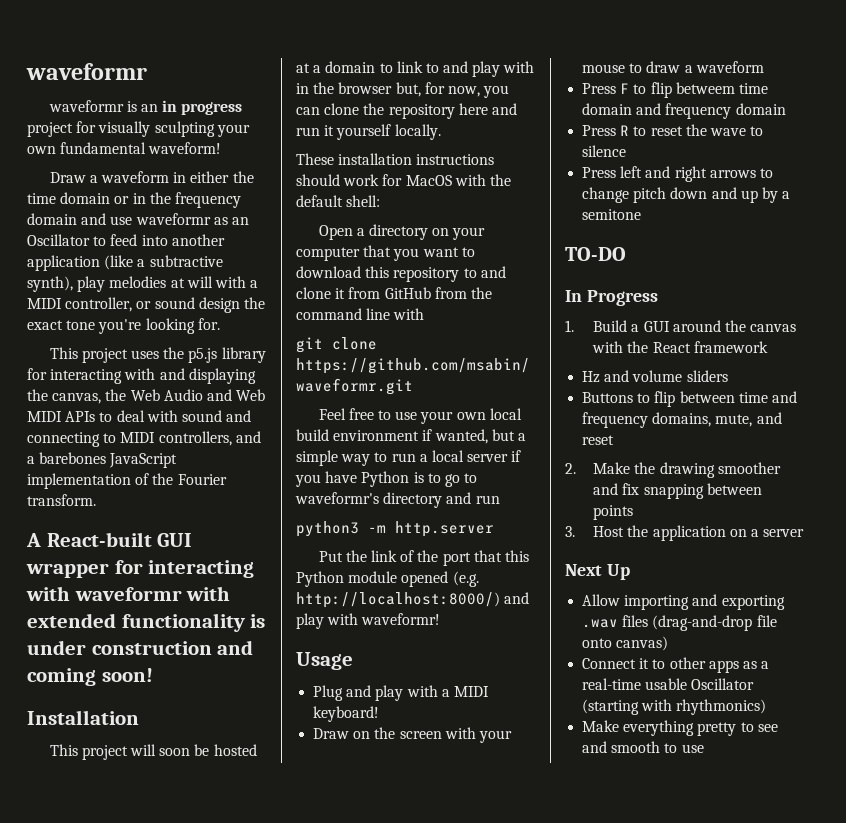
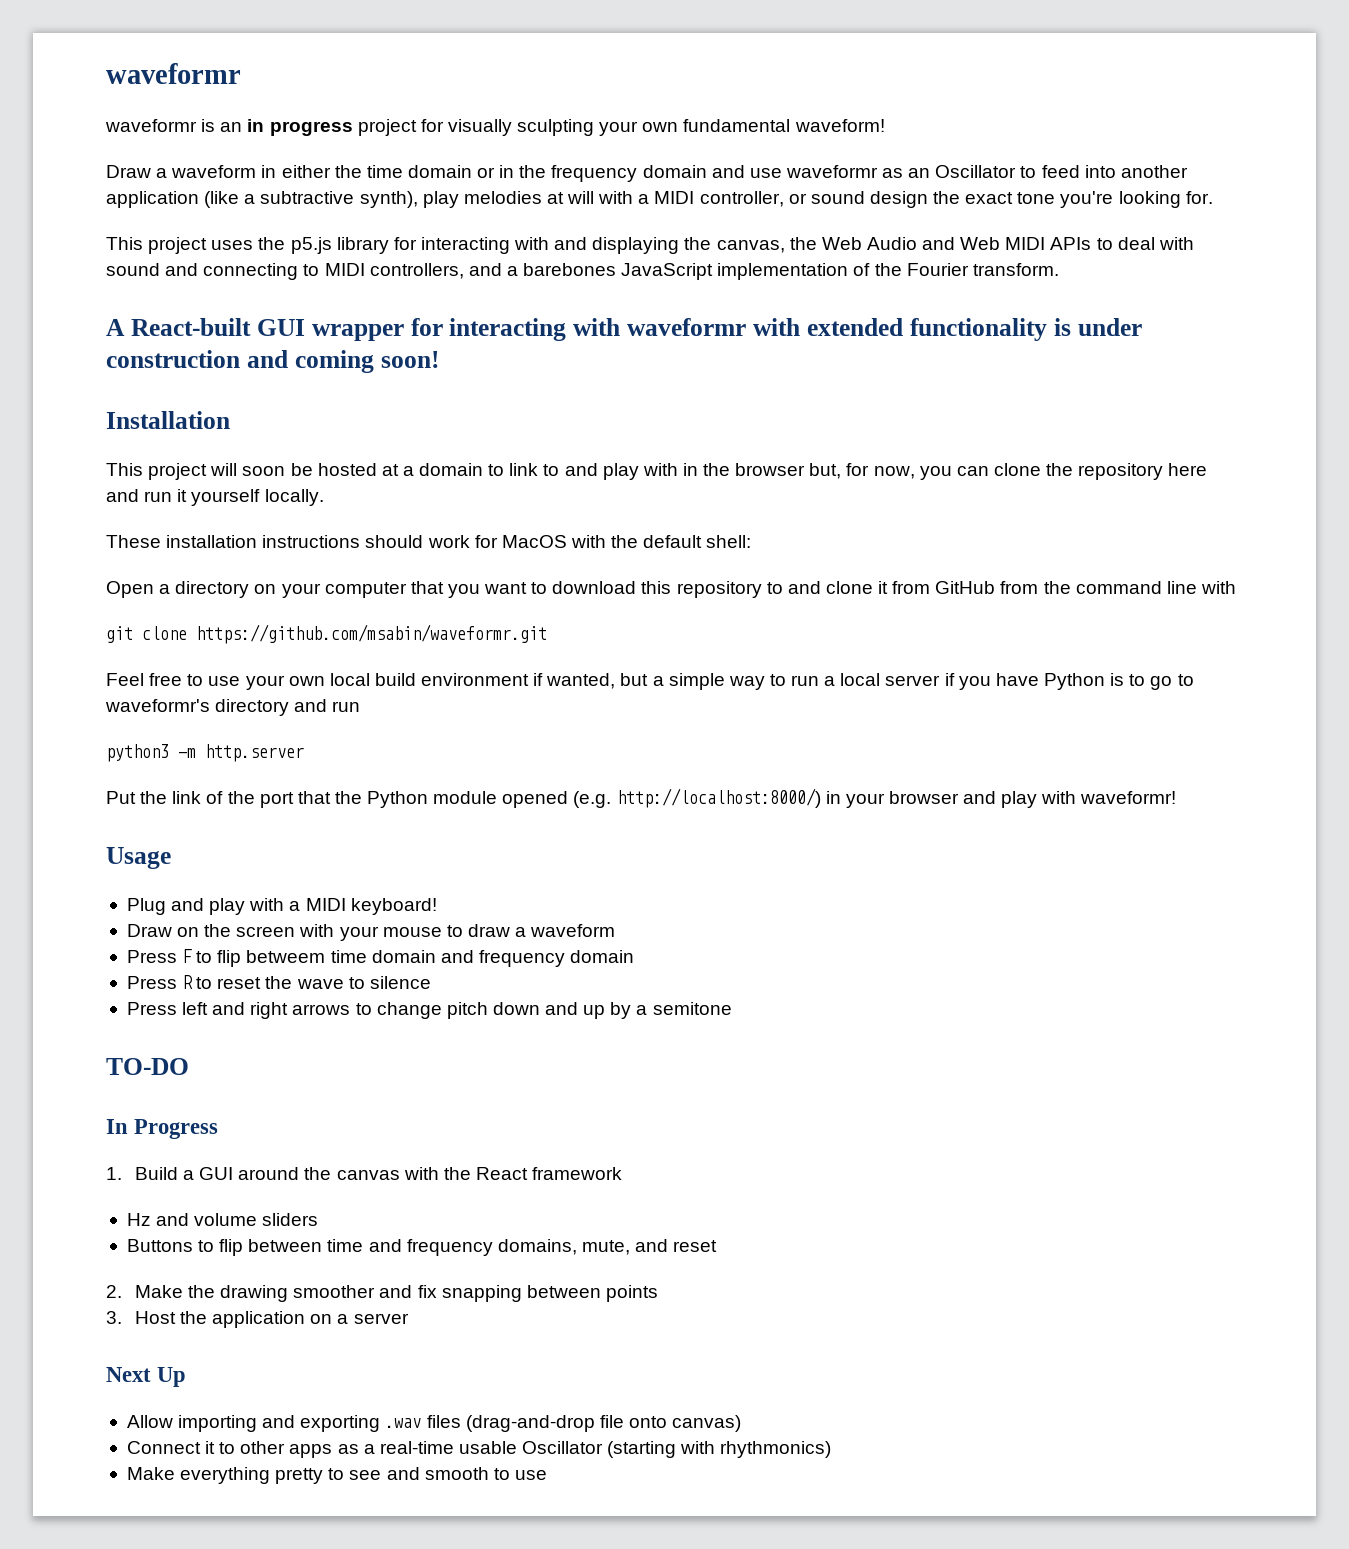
[504,550,529,562] this -> [334,791,362,804] the
(500, 600) none -> [825,791,959,808] in your browser

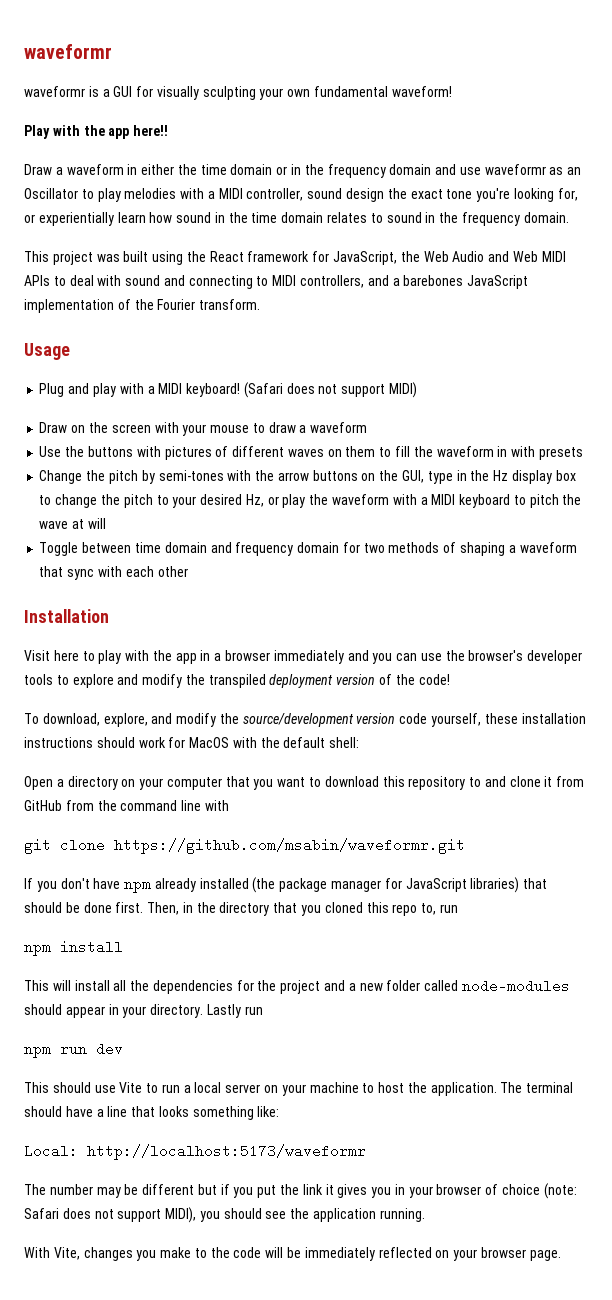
[220,119,417,136] an in progress project -> [102,86,133,97] a GUI
(885, 125) none -> [24,125,169,139] // Play with the app here!!
[1041,165,1188,178] [106,191,595,208] feed into another application (like a subtractive synth), play melodies at will -> [97,188,177,202] play melodies
[788,193,807,204] or -> (304, 194) none
[1185,191,1213,204] [106,237,785,254] for. // This project uses the p5.js library for interacting with and displaying the canvas, -> [557,188,578,201] [24,212,569,226] [24,251,398,265] for, or experientially learn how sound in the time domain relates to sound in the frequency domain. // This project was built using the React framework for JavaScript,
[106,318,1142,341] [106,350,439,373] [106,411,230,429] [106,463,1208,480] [106,489,324,506] [106,535,161,548] A React-built GUI wrapper for interacting with waveformr with extended functionality is under construction and coming soon! // Installation // This project will soon be hosted at a domain to link to and play with in the browser but, for now, you can clone the repository here and run it yourself locally. // These -> [24,343,70,360] [39,382,417,398] [39,422,368,436] [39,446,583,460] [39,470,576,484] [39,494,582,508] [39,518,106,529] [39,542,577,556] [39,566,188,580] [24,609,109,623] [24,650,583,664] [24,674,450,688] [24,713,518,727] Usage // Plug and play with a MIDI keyboard! (Safari does not support MIDI) // Draw on the screen with your mouse to draw a waveform // Use the buttons with pictures of different waves on them to fill the waveform in with presets // Change the pitch by semi-tones with the arrow buttons on the GUI, type in the Hz display box to change the pitch to your desired Hz, or play the waveform with a MIDI keyboard to pitch the wave at will // Toggle between time domain and frequency domain for two methods of shaping a waveform that sync with each other // Installation // Visit here to play with the app in a browser immediately and you can use the browser's developer tools to explore and modify the transpiled deployment version of the code! // To download, explore, and modify the source/development version code yourself, these
[106,673,765,690] Feel free to use your own local build environment if wanted, but a simple way -> [24,877,548,893] [24,902,458,916] [24,940,123,956] [24,979,570,994] [24,1004,263,1018] [24,1042,123,1058] [24,1082,143,1093] If you don't have npm already installed (the package manager for JavaScript libraries) that should be done first. Then, in the directory that you cloned this repo to, run // npm install // This will install all the dependencies for the project and a new folder called node-modules should appear in your directory. Lastly run // npm run dev // This should use Vite
[944,673,1194,690] [105,699,361,716] [106,744,304,762] [106,788,1177,808] [106,847,171,869] [126,898,437,915] [126,924,616,941] [126,949,635,967] [126,975,431,989] [126,1002,732,1019] [106,1058,189,1075] [106,1119,219,1139] [106,1167,623,1180] [126,1213,319,1226] [126,1239,718,1256] [106,1285,658,1302] [106,1311,409,1328] [106,1367,187,1387] [126,1415,742,1432] [126,1441,832,1458] [126,1467,547,1484] if you have Python is to go to waveformr's directory and run // python3 -m http.server // Put the link of the port that the Python module opened (e.g. http://localhost:8000/) in your browser and play with waveformr! // Usage // Plug and play with a MIDI keyboard! // Draw on the screen with your mouse to draw a waveform // Press F to flip betweem time domain and frequency domain // Press R to reset the wave to silence // Press left and right arrows to change pitch down and up by a semitone // TO-DO // In Progress // 1. Build a GUI around the canvas with the React framework // Hz and volume sliders // Buttons to flip between time and frequency domains, mute, and reset // 2. Make the drawing smoother and fix snapping between points // 3. Host the application on a server // Next Up // Allow importing and exporting .wav files (drag-and-drop file onto canvas) // Connect it to other apps as a real-time usable Oscillator (starting with rhythmonics) // Make everything pretty to see and smooth to use -> [264,1082,574,1096] [24,1106,280,1120] [24,1144,366,1160] [24,1183,577,1199] [24,1207,425,1223] [24,1247,561,1261] on your machine to host the application. The terminal should have a line that looks something like: // Local: http://localhost:5173/waveformr // The number may be different but if you put the link it gives you in your browser of choice (note: Safari does not support MIDI), you should see the application running. // With Vite, changes you make to the code will be immediately reflected on your browser page.

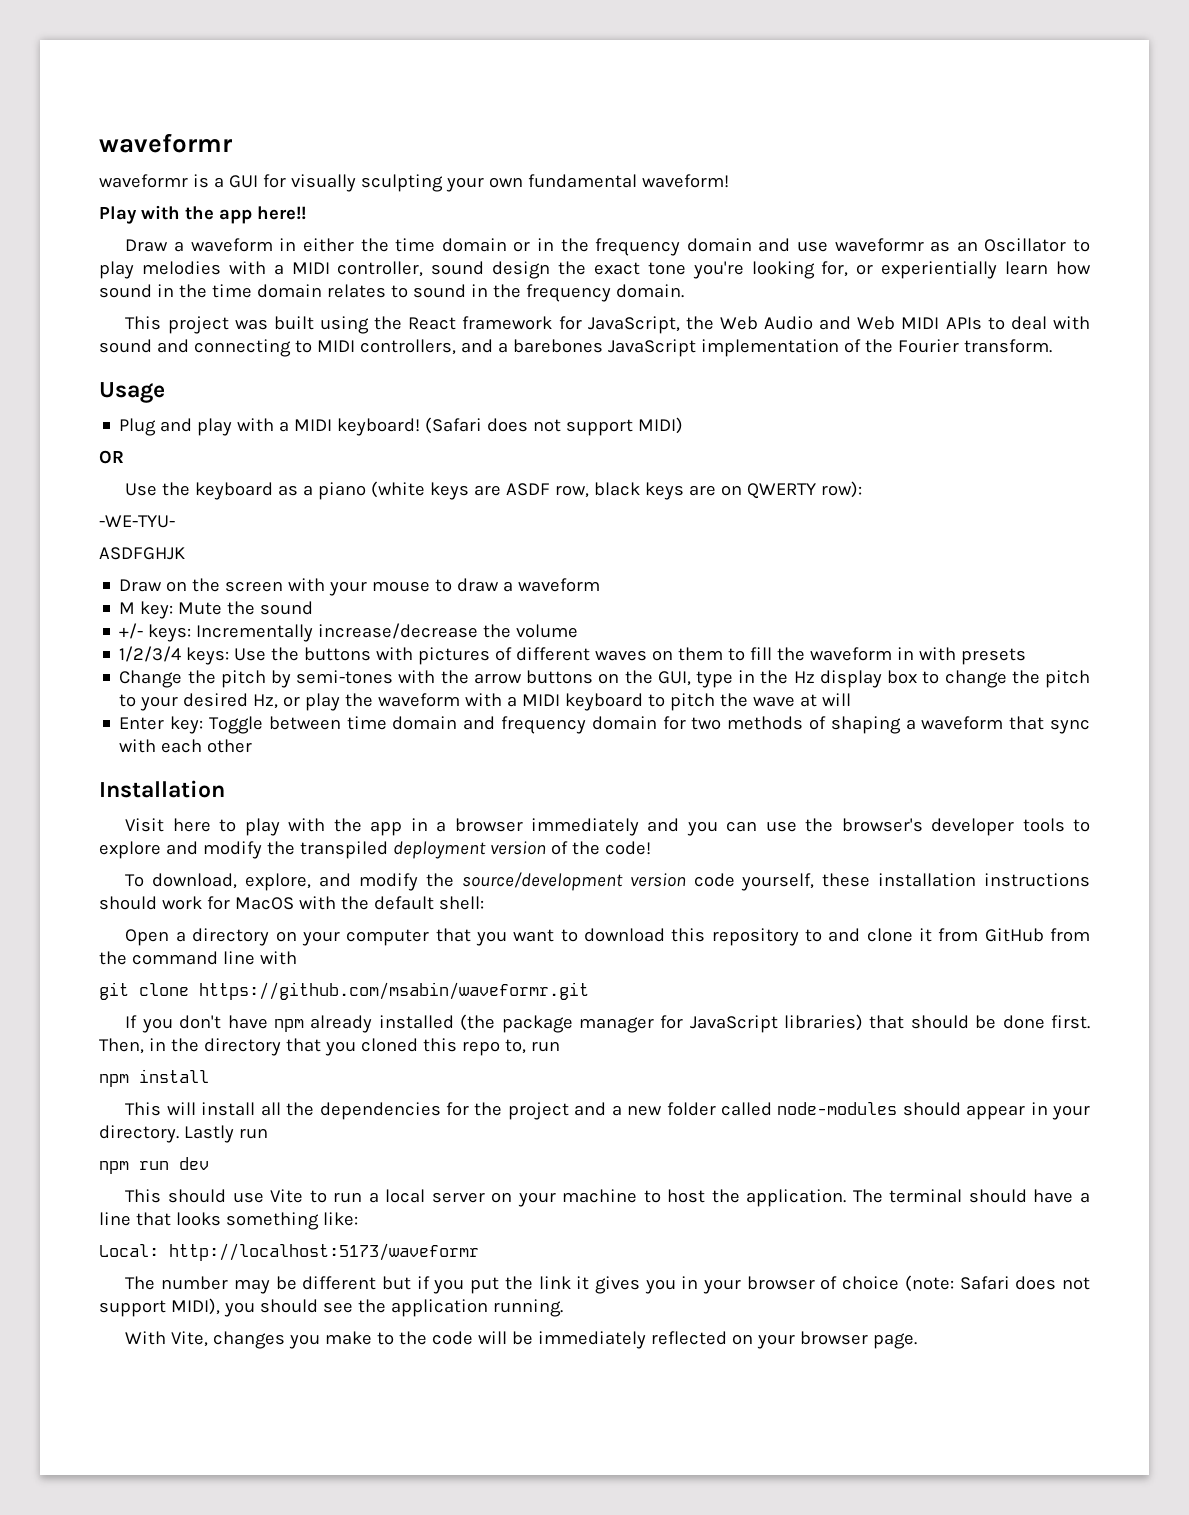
(417, 390) none -> [99,450,124,464] [125,481,863,500] [99,515,175,528] [99,547,185,560] // OR // Use the keyboard as a piano (white keys are ASDF row, black keys are on QWERTY row): // -WE-TYU- // ASDFGHJK
(368, 427) none -> [119,601,314,619] [119,623,579,642] [119,646,230,665] M key: Mute the sound // +/- keys: Incrementally increase/decrease the volume // 1/2/3/4 keys:
(106, 523) none -> [119,716,204,734] Enter key:

